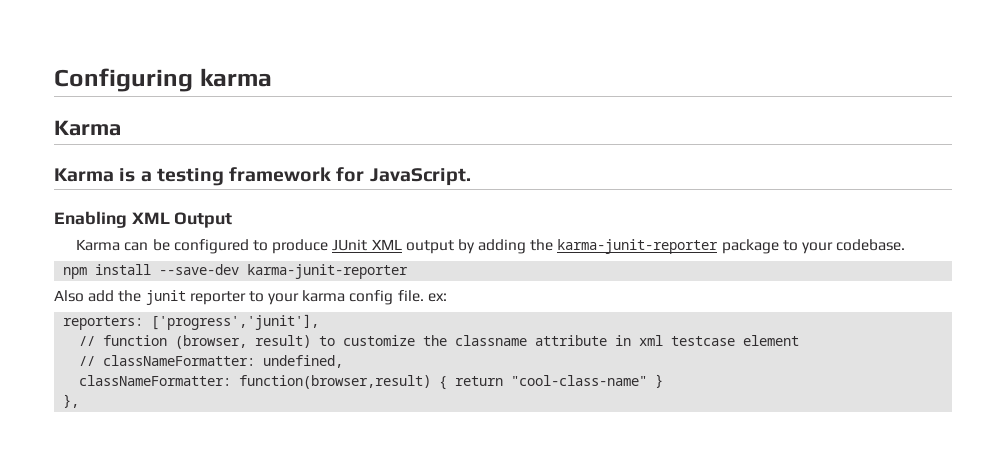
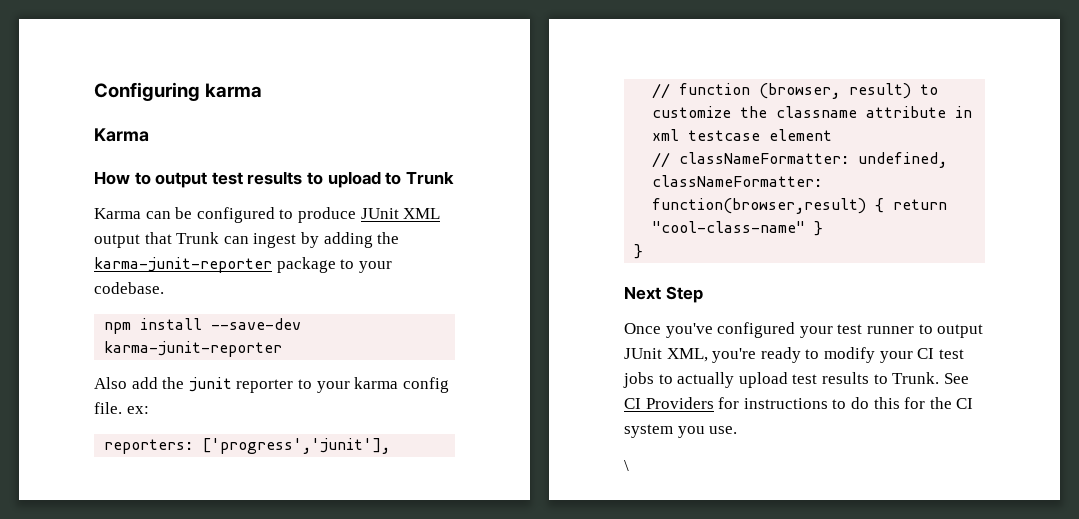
[54,167,471,186] [54,211,233,228] Karma is a testing framework for JavaScript. // Enabling XML Output -> [94,171,454,188] How to output test results to upload to Trunk
(454, 247) none -> [144,232,297,248] that Trunk can ingest
[63,394,80,408] }, -> [634,244,644,259] [624,286,703,303] [624,322,984,338] [624,347,964,363] [623,372,969,388] [624,397,974,409] [624,424,738,438] [624,460,629,471] } // Next Step // Once you've configured your test runner to output JUnit XML, you're ready to modify your CI test jobs to actually upload test results to Trunk. See CI Providers for instructions to do this for the CI system you use. // \

